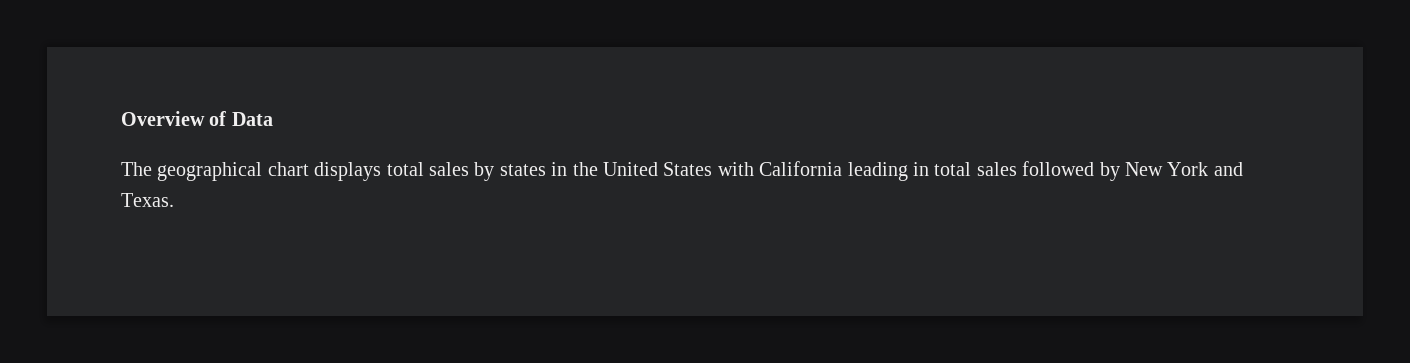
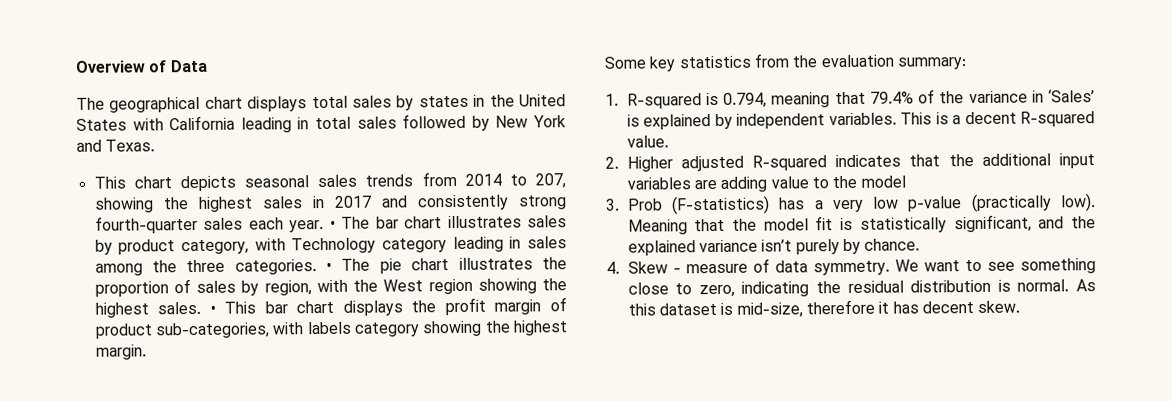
(174, 200) none -> [93,171,566,192] [93,194,567,213] [94,215,567,234] [94,236,567,255] [94,257,567,276] [94,278,567,297] [94,297,567,318] [94,320,568,339] [95,344,147,360] [604,53,967,72] [605,89,1095,109] [626,111,1095,130] [626,135,669,148] [605,153,1095,172] [626,175,906,192] [605,193,1096,215] [627,214,1096,235] [627,238,921,256] [606,258,1096,276] [627,279,1096,298] [627,299,1021,318] // This chart depicts seasonal sales trends from 2014 to 207, showing the highest sales in 2017 and consistently strong fourth-quarter sales each year. • The bar chart illustrates sales by product category, with Technology category leading in sales among the three categories. • The pie chart illustrates the proportion of sales by region, with the West region showing the highest sales. • This bar chart displays the profit margin of product sub-categories, with labels category showing the highest margin. // Some key statistics from the evaluation summary: // 1. R-squared is 0.794, meaning that 79.4% of the variance in ‘Sales’ is explained by independent variables. This is a decent R-squared value. // 2. Higher adjusted R-squared indicates that the additional input variables are adding value to the model // 3. Prob (F-statistics) has a very low p-value (practically low). Meaning that the model fit is statistically significant, and the explained variance isn’t purely by chance. // 4. Skew - measure of data symmetry. We want to see something close to zero, indicating the residual distribution is normal. As this dataset is mid-size, therefore it has decent skew.

